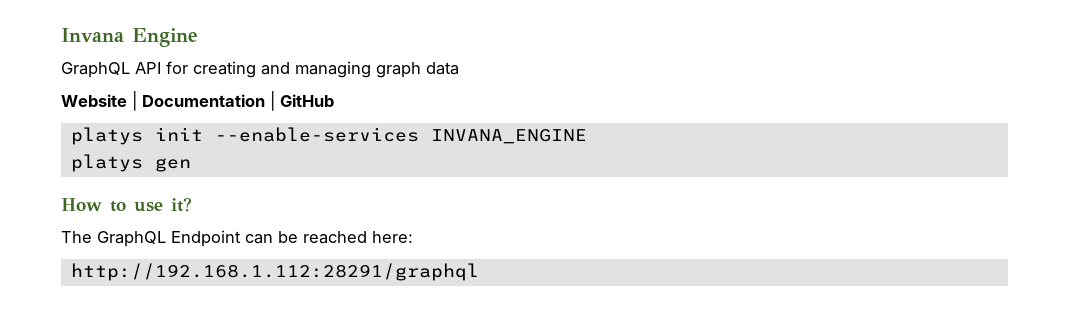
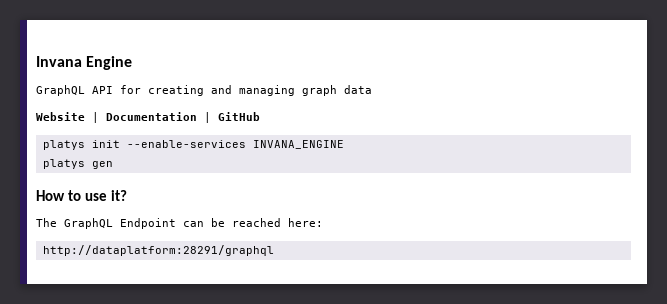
[70,263,479,281] http://192.168.1.112:28291/graphql -> [42,245,274,256] http://dataplatform:28291/graphql

